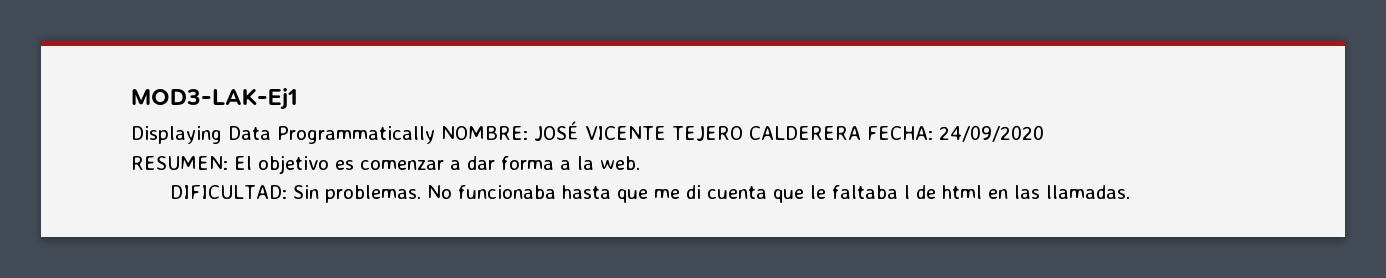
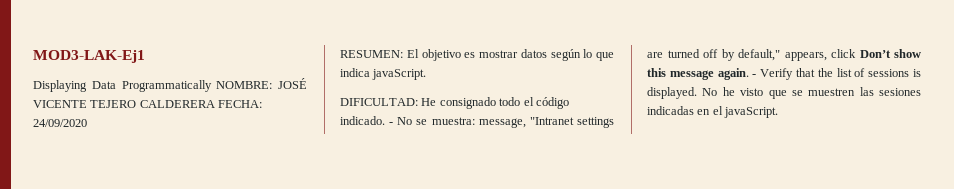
[360,156,640,170] [169,185,1130,203] comenzar a dar forma a la web. // DIFICULTAD: Sin problemas. No funcionaba hasta que me di cuenta que le faltaba l de html en las llamadas. -> [479,49,614,61] [340,68,427,80] [340,97,569,109] [340,116,614,128] [647,49,921,61] [647,68,921,80] [647,87,921,99] [647,106,779,118] mostrar datos según lo que indica javaScript. // DIFICULTAD: He consignado todo el código indicado. - No se muestra: message, "Intranet settings are turned off by default," appears, click Don’t show this message again. - Verify that the list of sessions is displayed. No he visto que se muestren las sesiones indicadas en el javaScript.

